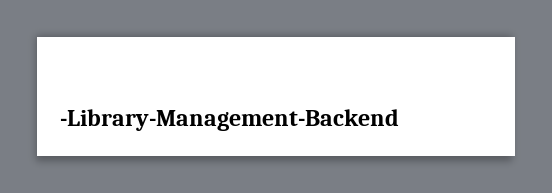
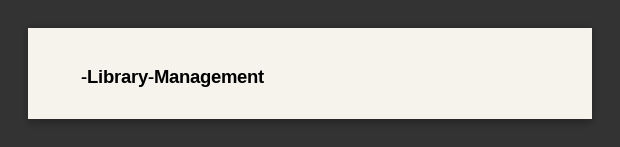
[60,109,399,131] -Library-Management-Backend -> [81,70,264,87] -Library-Management

